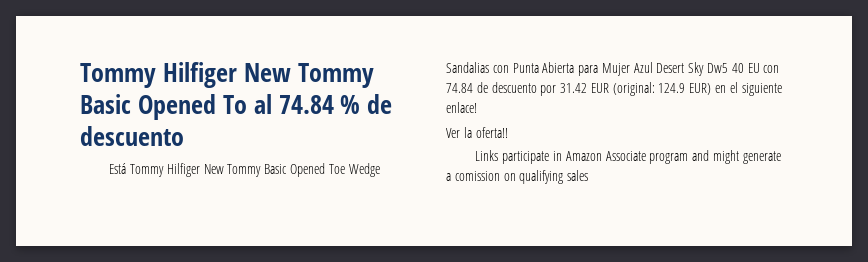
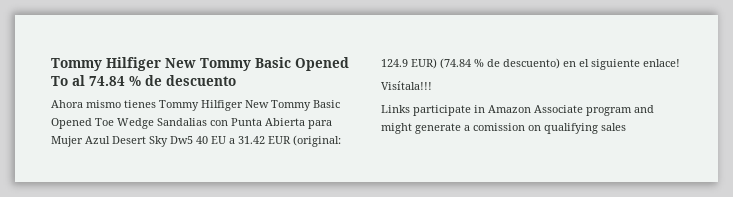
[109,163,127,174] Está -> [51,100,156,108] Ahora mismo tienes
[763,65,780,73] [446,82,557,96] con 74.84 de descuento por -> [229,138,235,144] a
(712, 89) none -> [440,58,560,69] (74.84 % de descuento)
[446,127,508,138] Ver la oferta!! -> [381,81,432,90] Visítala!!!

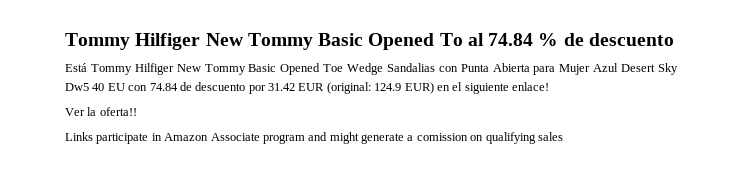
[51,100,156,108] Ahora mismo tienes -> [65,63,87,72] Está
[229,138,235,144] a -> [128,82,266,94] con 74.84 de descuento por
[440,58,560,69] (74.84 % de descuento) -> (434, 88) none
[381,81,432,90] Visítala!!! -> [65,107,137,116] Ver la oferta!!

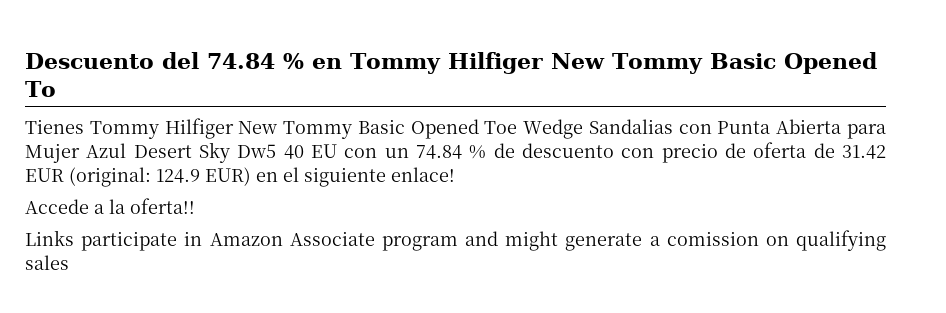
(65, 41) none -> [25,52,342,69] Descuento del 74.84 % en
[467,33,674,46] [65,63,87,72] al 74.84 % de descuento // Está -> [25,119,84,134] // Tienes
[149,82,266,94] 74.84 de descuento por -> [384,142,835,163] un 74.84 % de descuento con precio de oferta de
[65,108,85,116] Ver -> [25,199,104,214] Accede a

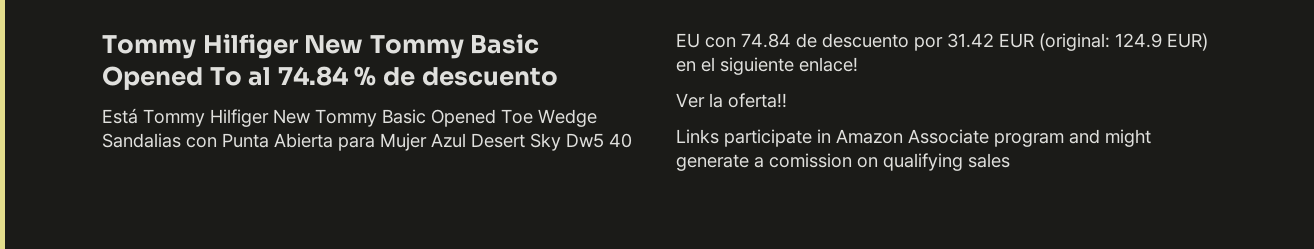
[25,52,342,69] Descuento del 74.84 % en -> (102, 47) none
[25,119,84,134] // Tienes -> [248,66,558,86] [102,108,138,124] al 74.84 % de descuento // Está
[384,142,835,163] un 74.84 % de descuento con precio de oferta de -> [741,33,943,51] 74.84 de descuento por
[25,199,104,214] Accede a -> [676,93,705,108] Ver

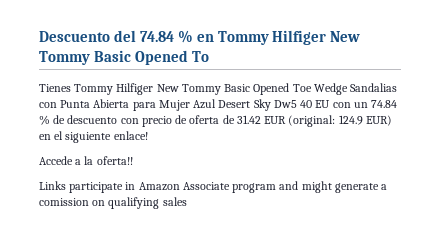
(102, 47) none -> [39,30,214,43] Descuento del 74.84 % en
[248,66,558,86] [102,108,138,124] al 74.84 % de descuento // Está -> [39,84,71,92] // Tienes
[741,33,943,51] 74.84 de descuento por -> [353,100,398,108] [39,115,235,127] un 74.84 % de descuento con precio de oferta de
[676,93,705,108] Ver -> [39,156,82,165] Accede a

